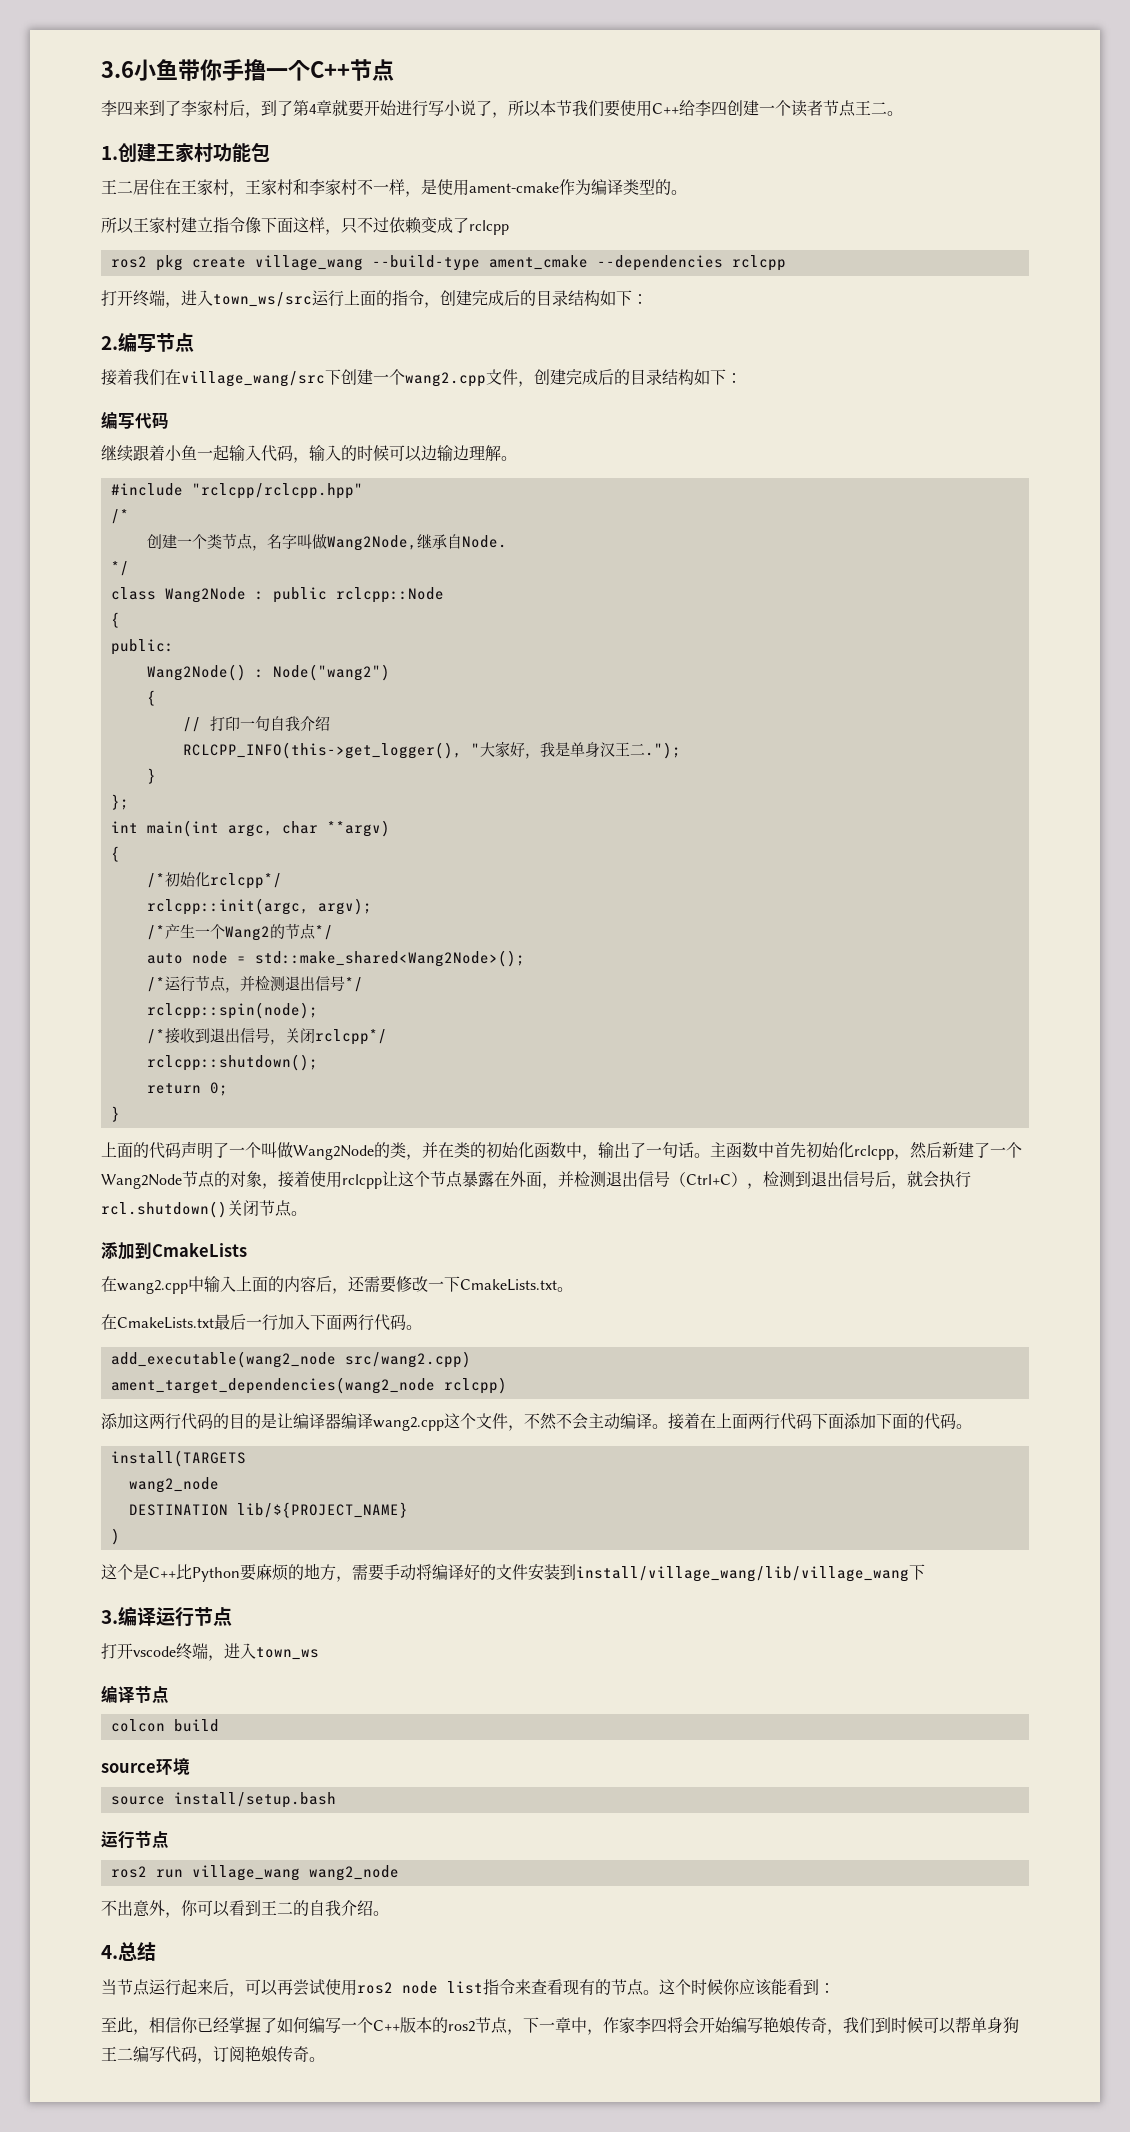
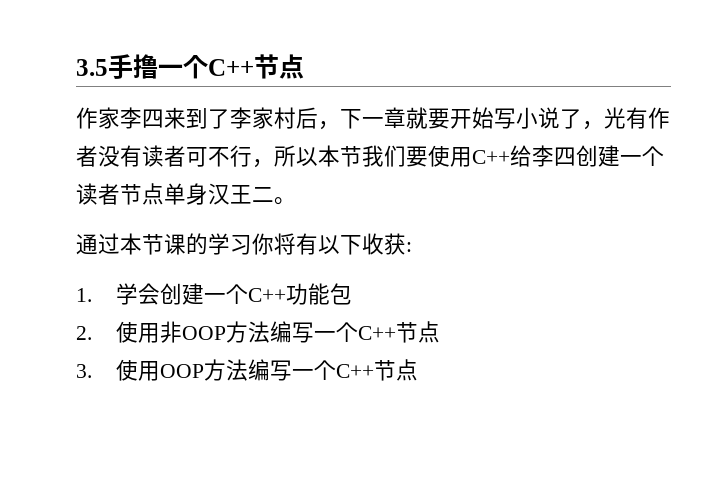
[101,59,222,81] 3.6小鱼带你 -> [76,59,108,76] 3.5
(394, 70) none -> [76,107,120,129] 作家
[261,100,317,116] 到了第4 -> [340,109,384,129] 下一
[396,100,428,117] 进行 -> (494, 118) none
(508, 115) none -> [604,107,670,129] [76,145,274,168] 光有作者没有读者可不行，
[855,100,903,116] [101,142,270,162] [101,179,687,197] [101,217,509,235] [110,255,786,271] [101,290,648,308] [101,332,194,353] [101,369,742,387] [101,411,169,429] [101,445,517,463] [110,483,363,499] [110,509,129,524] [146,533,507,551] [110,561,129,576] [110,587,444,603] [110,612,120,628] [110,639,174,655] [146,664,390,681] [146,690,156,706] [182,716,330,732] [182,741,681,759] [146,768,156,784] [110,794,129,810] [110,820,390,837] [110,846,120,862] [146,872,282,889] [146,898,372,915] [146,923,333,941] [146,950,525,967] [146,975,363,993] [146,1002,318,1019] [146,1027,387,1045] [146,1054,318,1071] [146,1082,228,1096] [110,1106,120,1122] [101,1141,1022,1160] [101,1171,971,1189] [101,1200,307,1218] [101,1242,247,1260] [101,1276,573,1294] [101,1314,422,1331] [110,1351,471,1368] [110,1377,507,1394] [101,1413,972,1431] [110,1450,246,1467] [128,1477,219,1493] [128,1502,408,1518] [110,1528,120,1545] [101,1563,925,1582] [101,1606,232,1627] [101,1643,319,1661] [101,1685,169,1703] [110,1719,219,1732] [101,1758,190,1775] [110,1792,336,1808] [101,1831,169,1849] [110,1865,399,1881] [101,1900,389,1918] [101,1942,156,1961] [101,1979,835,1997] [101,2016,1019,2035] [101,2046,325,2064] 王二。 // 1.创建王家村功能包 // 王二居住在王家村，王家村和李家村不一样，是使用ament-cmake作为编译类型的。 // 所以王家村建立指令像下面这样，只不过依赖变成了rclcpp // ros2 pkg create village_wang --build-type ament_cmake --dependencies rclcpp // 打开终端，进入town_ws/src运行上面的指令，创建完成后的目录结构如下： // 2.编写节点 // 接着我们在village_wang/src下创建一个wang2.cpp文件，创建完成后的目录结构如下： // 编写代码 // 继续跟着小鱼一起输入代码，输入的时候可以边输边理解。 // #include "rclcpp/rclcpp.hpp" // /* // 创建一个类节点，名字叫做Wang2Node,继承自Node. // */ // class Wang2Node : public rclcpp::Node // { // public: // Wang2Node() : Node("wang2") // { // // 打印一句自我介绍 // RCLCPP_INFO(this->get_logger(), "大家好，我是单身汉王二."); // } // }; // int main(int argc, char **argv) // { // /*初始化rclcpp*/ // rclcpp::init(argc, argv); // /*产生一个Wang2的节点*/ // auto node = std::make_shared<Wang2Node>(); // /*运行节点，并检测退出信号*/ // rclcpp::spin(node); // /*接收到退出信号，关闭rclcpp*/ // rclcpp::shutdown(); // return 0; // } // 上面的代码声明了一个叫做Wang2Node的类，并在类的初始化函数中，输出了一句话。主函数中首先初始化rclcpp，然后新建了一个Wang2Node节点的对象，接着使用rclcpp让这个节点暴露在外面，并检测退出信号（Ctrl+C），检测到退出信号后，就会执行rcl.shutdown()关闭节点。 // 添加到CmakeLists // 在wang2.cpp中输入上面的内容后，还需要修改一下CmakeLists.txt。 // 在CmakeLists.txt最后一行加入下面两行代码。 // add_executable(wang2_node src/wang2.cpp) // ament_target_dependencies(wang2_node rclcpp) // 添加这两行代码的目的是让编译器编译wang2.cpp这个文件，不然不会主动编译。接着在上面两行代码下面添加下面的代码。 // install(TARGETS // wang2_node // DESTINATION lib/${PROJECT_NAME} // ) // 这个是C++比Python要麻烦的地方，需要手动将编译好的文件安装到install/village_wang/lib/village_wang下 // 3.编译运行节点 // 打开vscode终端，进入town_ws // 编译节点 // colcon build // source环境 // source install/setup.bash // 运行节点 // ros2 run village_wang wang2_node // 不出意外，你可以看到王二的自我介绍。 // 4.总结 // 当节点运行起来后，可以再尝试使用ros2 node list指令来查看现有的节点。这个时候你应该能看到： // 至此，相信你已经掌握了如何编写一个C++版本的ros2节点，下一章中，作家李四将会开始编写艳娘传奇，我们到时候可以帮单身狗王二编写代码，订阅艳娘传奇。 -> [164,183,296,205] [76,233,412,255] [76,283,353,305] [76,321,441,343] [76,359,419,381] 单身汉王二。 // 通过本节课的学习你将有以下收获: // 1.学会创建一个C++功能包 // 2.使用非OOP方法编写一个C++节点 // 3.使用OOP方法编写一个C++节点

